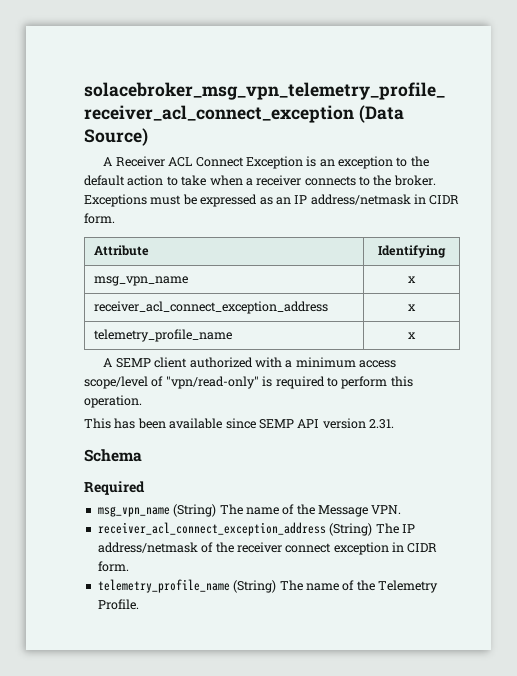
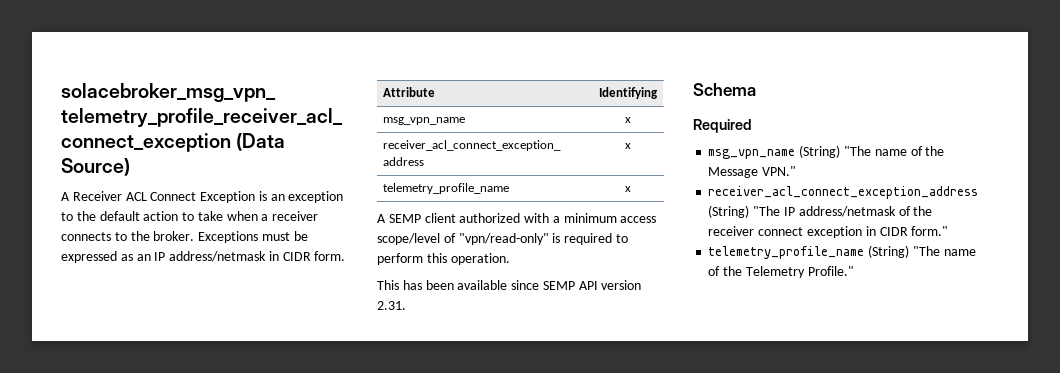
[219,504,243,515] The -> [843,146,871,156] "The
[371,505,402,514] VPN. -> [762,166,797,176] VPN."
[375,523,399,534] The -> [753,206,781,216] "The
[97,561,129,572] form. -> [911,226,949,236] form."
[279,580,303,591] The -> [912,246,940,256] "The
[97,599,139,610] Profile. -> [807,266,854,276] Profile."

